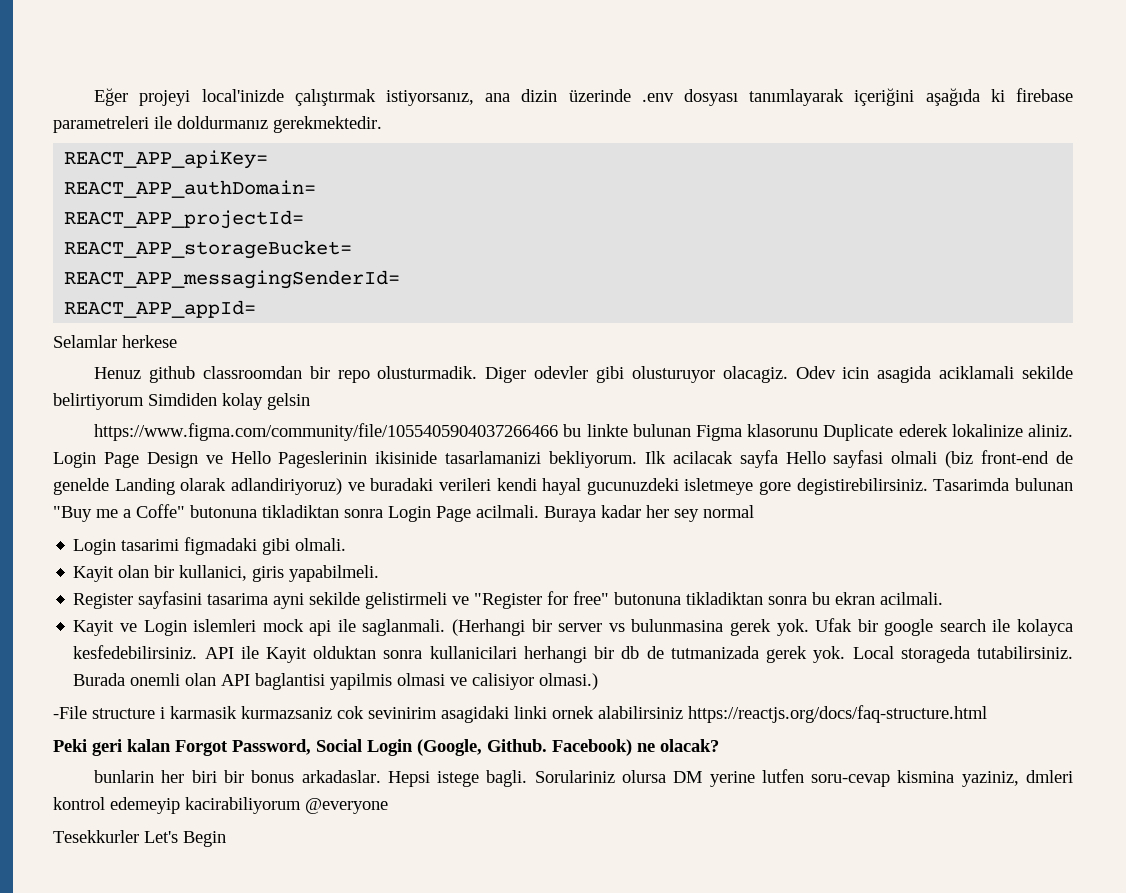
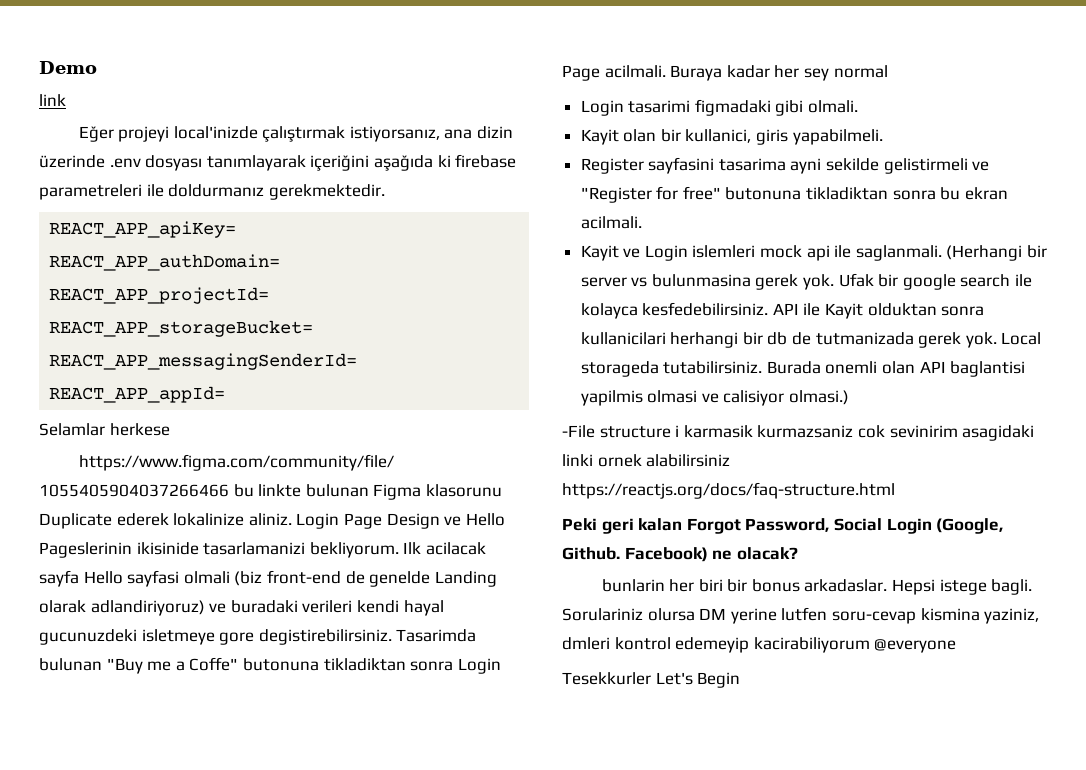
(94, 97) none -> [39,61,97,74] [39,94,66,106] Demo // link //
[94,366,1073,383] [53,393,310,410] // Henuz github classroomdan bir repo olusturmadik. Diger odevler gibi olusturuyor olacagiz. Odev icin asagida aciklamali sekilde belirtiyorum Simdiden kolay gelsin -> (170, 429) none

